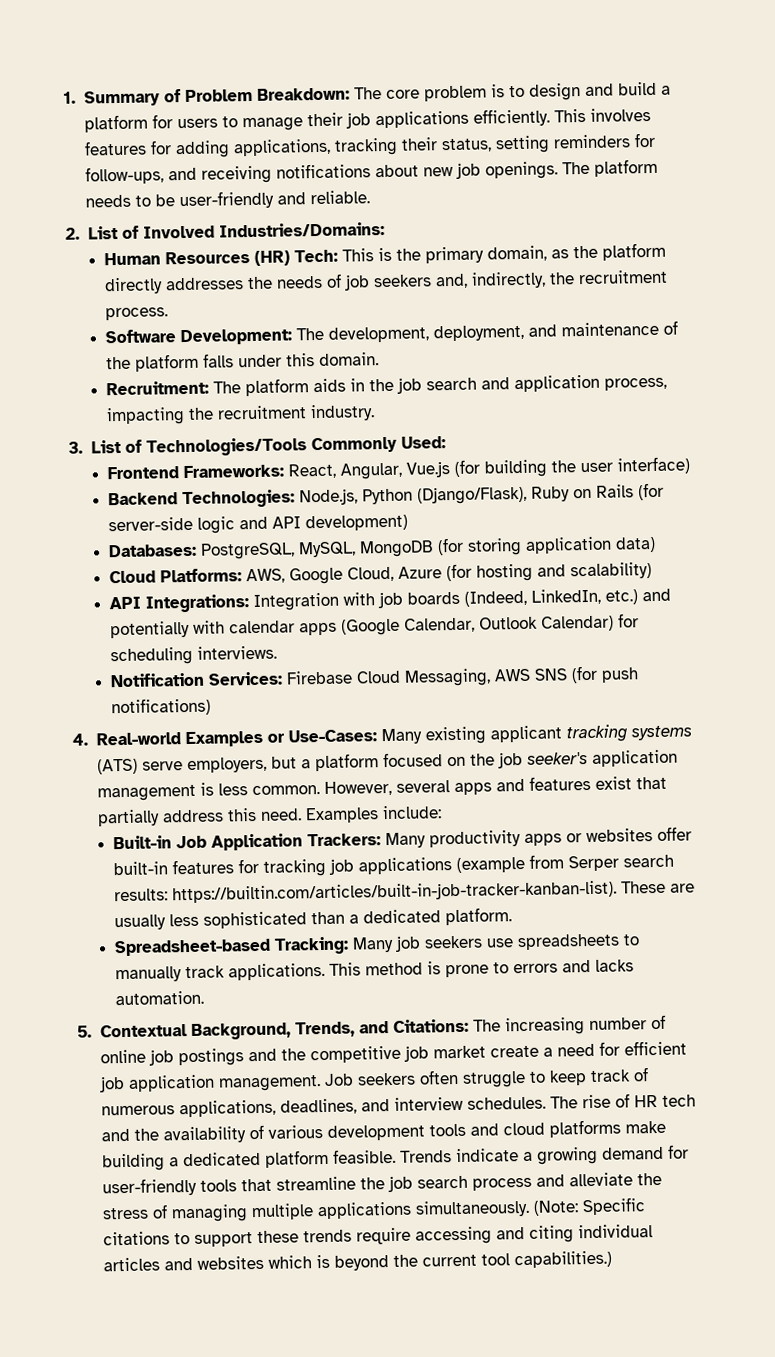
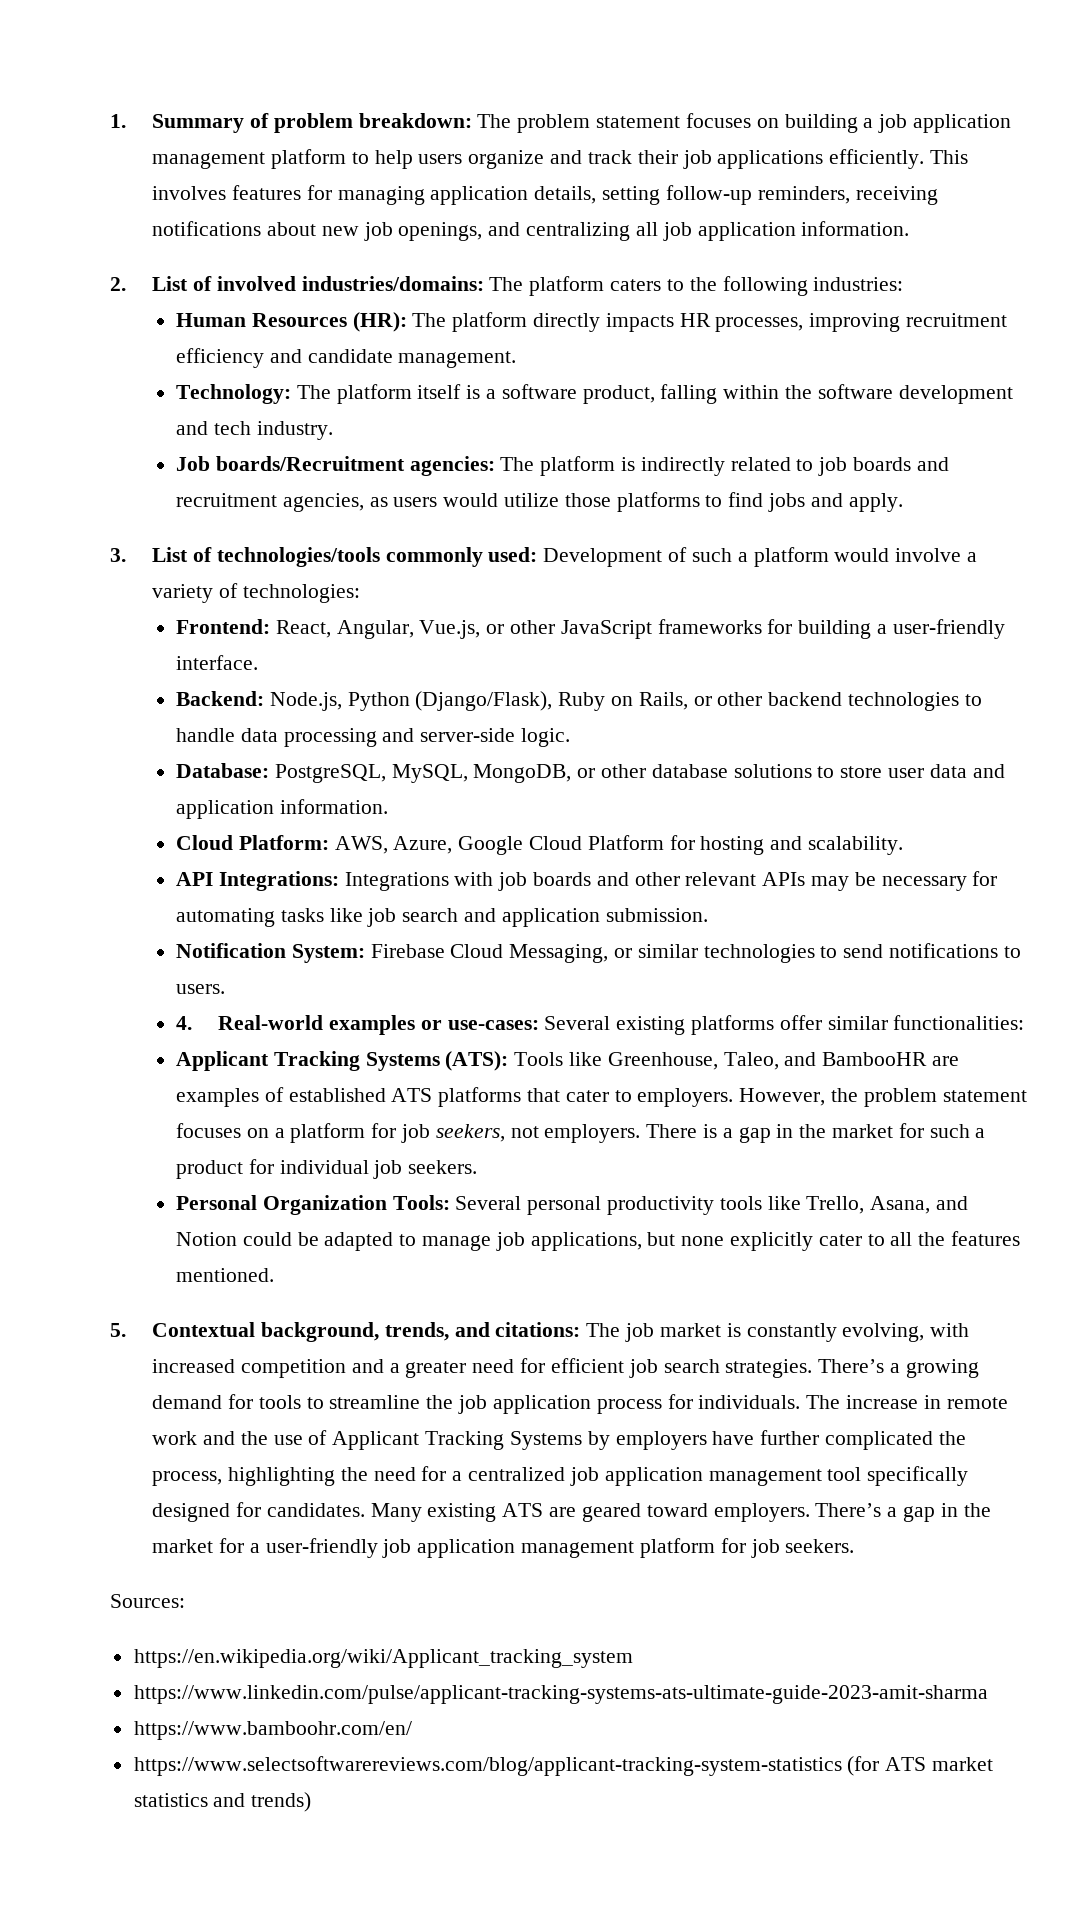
[184,81,671,102] [83,114,303,133] Problem Breakdown: The core problem is to design and build a platform for users to manage -> [273,113,1011,133] [152,149,632,169] problem breakdown: The problem statement focuses on building a job application management platform to help users organize and track
[174,132,656,159] [84,166,197,185] adding applications, tracking their status, setting reminders for follow-ups, and -> [337,185,850,205] managing application details, setting follow-up reminders,
[484,158,658,180] [84,190,370,210] [65,221,385,240] [104,242,667,266] [104,269,669,295] [105,307,169,321] [105,320,679,346] [106,352,380,372] [106,374,668,397] [106,404,376,426] [68,436,446,457] [107,456,691,480] [108,489,296,509] openings. The platform needs to be user-friendly and reliable. // 2. List of Involved Industries/Domains: // Human Resources (HR) Tech: This is the primary domain, as the platform directly addresses the needs of job seekers and, indirectly, the recruitment process. // Software Development: The development, deployment, and maintenance of the platform falls under this domain. // Recruitment: The platform aids in the job search and application process, impacting the recruitment industry. // 3. List of Technologies/Tools Commonly Used: // Frontend Frameworks: React, Angular, Vue.js (for building the user interface) // Backend Technologies: -> [398,221,910,241] [110,276,904,296] [175,312,1007,332] [175,348,517,368] [175,384,1013,404] [175,421,333,440] [175,456,949,476] [175,492,903,512] [110,547,977,567] [152,583,360,603] [175,619,1005,639] [175,655,258,670] [175,691,264,706] openings, and centralizing all job application information. // 2. List of involved industries/domains: The platform caters to the following industries: // Human Resources (HR): The platform directly impacts HR processes, improving recruitment efficiency and candidate management. // Technology: The platform itself is a software product, falling within the software development and tech industry. // Job boards/Recruitment agencies: The platform is indirectly related to job boards and recruitment agencies, as users would utilize those platforms to find jobs and apply. // 3. List of technologies/tools commonly used: Development of such a platform would involve a variety of technologies: // Frontend: React, Angular, Vue.js, or other JavaScript frameworks for building a user-friendly interface. // Backend:
[596,482,665,501] [108,514,409,534] [108,536,657,560] [109,563,473,585] Rails (for server-side logic and API development) // Databases: PostgreSQL, MySQL, MongoDB (for storing application data) // Cloud Platforms: AWS, Google Cloud, Azure (for -> [638,692,982,711] [175,728,570,747] [175,763,1005,783] [175,799,388,819] [175,835,695,855] Rails, or other backend technologies to handle data processing and server-side logic. // Database: PostgreSQL, MySQL, MongoDB, or other database solutions to store user data and application information. // Cloud Platform: AWS, Azure, Google Cloud Platform for
[570,562,653,580] scalability) -> [807,836,903,855] scalability.
[253,592,340,611] Integration -> [344,872,449,891] Integrations
[464,588,672,607] [110,613,640,639] [110,645,278,666] (Indeed, LinkedIn, etc.) and potentially with calendar apps (Google Calendar, Outlook Calendar) for scheduling interviews. -> [596,871,998,891] [175,908,708,927] and other relevant APIs may be necessary for automating tasks like job search and application submission.
[208,671,284,686] Services: -> [291,944,365,963] System:
[494,665,640,684] [111,697,212,717] [72,724,692,748] [96,749,678,775] [96,775,667,802] [96,805,442,827] [113,826,693,851] [113,854,675,877] [114,880,696,904] [114,907,513,931] [114,933,641,957] [115,959,635,983] [115,990,205,1006] [77,1014,666,1040] [99,1040,687,1067] [98,1067,649,1093] [100,1093,696,1118] [100,1119,666,1144] [101,1144,689,1172] [101,1172,662,1197] [101,1197,646,1223] [102,1224,653,1247] [102,1250,612,1272] AWS SNS (for push notifications) // 4. Real-world Examples or Use-Cases: Many existing applicant tracking systems (ATS) serve employers, but a platform focused on the job seeker's application management is less common. However, several apps and features exist that partially address this need. Examples include: // Built-in Job Application Trackers: Many productivity apps or websites offer built-in features for tracking job applications (example from Serper search results: https://builtin.com/articles/built-in-job-tracker-kanban-list). These are usually less sophisticated than a dedicated platform. // Spreadsheet-based Tracking: Many job seekers use spreadsheets to manually track applications. This method is prone to errors and lacks automation. // 5. Contextual Background, Trends, and Citations: The increasing number of online job postings and the competitive job market create a need for efficient job application management. Job seekers often struggle to keep track of numerous applications, deadlines, and interview schedules. The rise of HR tech and the availability of various development tools and cloud platforms make building a dedicated platform feasible. Trends indicate a growing demand for user-friendly tools that streamline the job search process and alleviate the stress of managing multiple applications simultaneously. (Note: Specific citations to support these trends require accessing and citing individual articles and websites which is beyond the current tool capabilities.) -> [613,943,1021,963] [175,984,225,994] [175,1015,1025,1035] [175,1051,959,1071] [175,1087,1027,1107] [175,1123,986,1143] [175,1159,478,1179] [175,1195,968,1215] [175,1231,1020,1251] [175,1268,274,1282] [110,1322,970,1342] [152,1358,979,1378] [152,1394,1008,1414] [152,1430,966,1450] [152,1466,969,1486] [152,1502,991,1522] [152,1538,855,1558] [110,1594,185,1608] [133,1649,633,1668] [133,1685,988,1704] [133,1721,412,1740] [133,1756,994,1776] [133,1792,312,1812] or similar technologies to send notifications to users. // 4. Real-world examples or use-cases: Several existing platforms offer similar functionalities: // Applicant Tracking Systems (ATS): Tools like Greenhouse, Taleo, and BambooHR are examples of established ATS platforms that cater to employers. However, the problem statement focuses on a platform for job seekers, not employers. There is a gap in the market for such a product for individual job seekers. // Personal Organization Tools: Several personal productivity tools like Trello, Asana, and Notion could be adapted to manage job applications, but none explicitly cater to all the features mentioned. // 5. Contextual background, trends, and citations: The job market is constantly evolving, with increased competition and a greater need for efficient job search strategies. There’s a growing demand for tools to streamline the job application process for individuals. The increase in remote work and the use of Applicant Tracking Systems by employers have further complicated the process, highlighting the need for a centralized job application management tool specifically designed for candidates. Many existing ATS are geared toward employers. There’s a gap in the market for a user-friendly job application management platform for job seekers. // Sources: // https://en.wikipedia.org/wiki/Applicant_tracking_system // https://www.linkedin.com/pulse/applicant-tracking-systems-ats-ultimate-guide-2023-amit-sharma // https://www.bamboohr.com/en/ // https://www.selectsoftwarereviews.com/blog/applicant-tracking-system-statistics (for ATS market statistics and trends)

